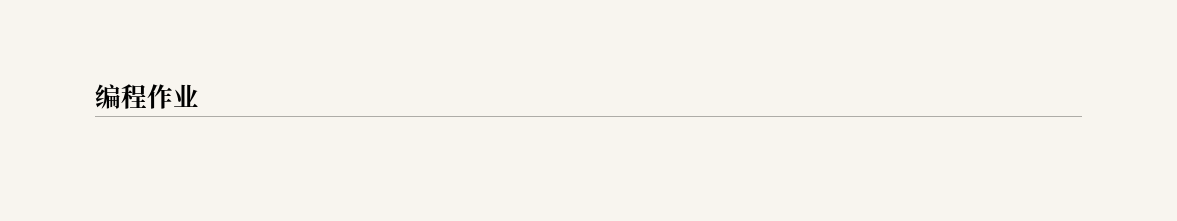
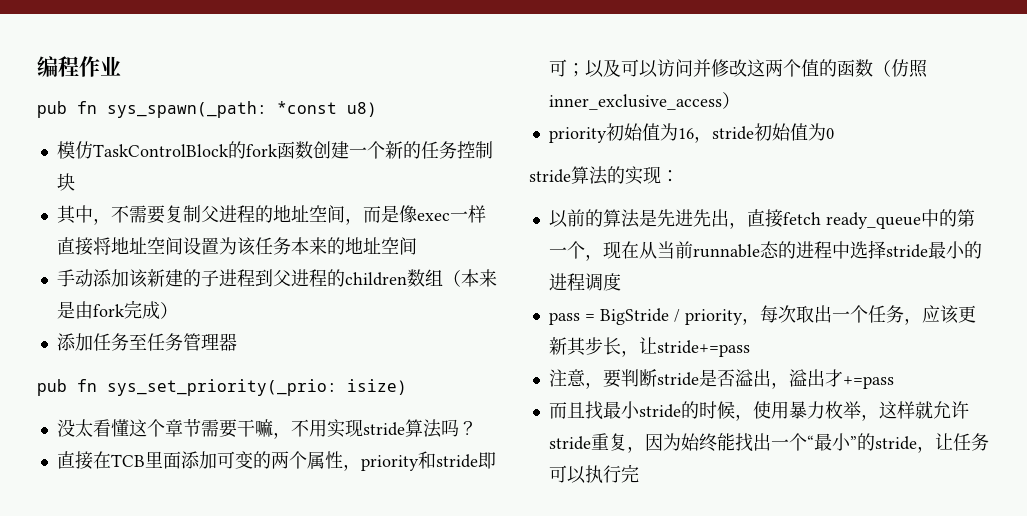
(199, 95) none -> [37,101,377,118] [56,141,493,159] [56,173,75,191] [56,205,486,225] [56,237,417,256] [56,269,497,288] [56,300,178,319] [56,333,237,351] [37,379,407,396] [56,419,477,439] [56,451,496,471] [548,59,928,78] [548,92,740,110] [548,123,834,143] [529,166,679,185] [548,209,975,229] [548,240,982,261] [548,273,621,291] [548,305,976,325] [548,337,750,357] [548,369,894,389] [548,401,969,421] [548,433,989,453] [548,464,639,484] // pub fn sys_spawn(_path: *const u8) // 模仿TaskControlBlock的fork函数创建一个新的任务控制块 // 其中，不需要复制父进程的地址空间，而是像exec一样直接将地址空间设置为该任务本来的地址空间 // 手动添加该新建的子进程到父进程的children数组（本来是由fork完成） // 添加任务至任务管理器 // pub fn sys_set_priority(_prio: isize) // 没太看懂这个章节需要干嘛，不用实现stride算法吗？ // 直接在TCB里面添加可变的两个属性，priority和stride即可；以及可以访问并修改这两个值的函数（仿照inner_exclusive_access） // priority初始值为16，stride初始值为0 // stride算法的实现： // 以前的算法是先进先出，直接fetch ready_queue中的第一个，现在从当前runnable态的进程中选择stride最小的进程调度 // pass = BigStride / priority，每次取出一个任务，应该更新其步长，让stride+=pass // 注意，要判断stride是否溢出，溢出才+=pass // 而且找最小stride的时候，使用暴力枚举，这样就允许stride重复，因为始终能找出一个“最小”的stride，让任务可以执行完

